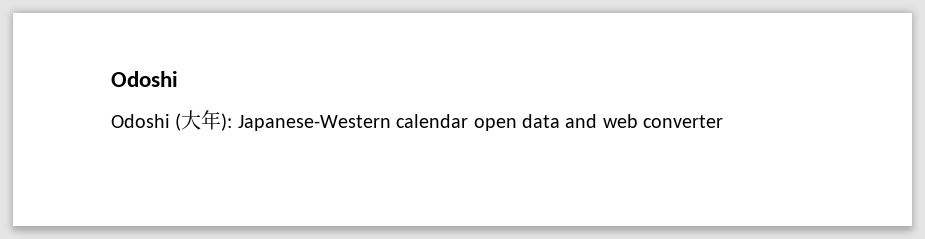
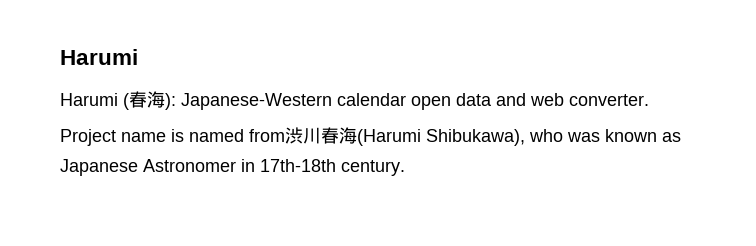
[111,71,178,87] [111,110,222,131] Odoshi // Odoshi (大年 -> [60,49,138,65] [60,91,165,110] Harumi // Harumi (春海
[643,115,724,128] converter -> [569,94,649,106] [60,127,681,146] [60,159,405,176] converter. // Project name is named from渋川春海(Harumi Shibukawa), who was known as Japanese Astronomer in 17th-18th century.

